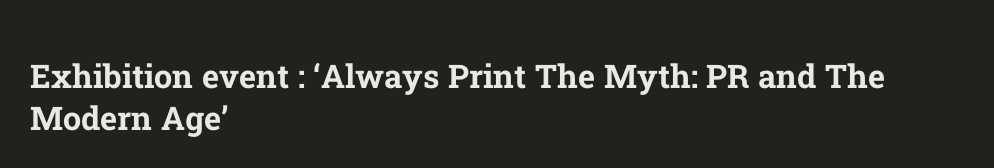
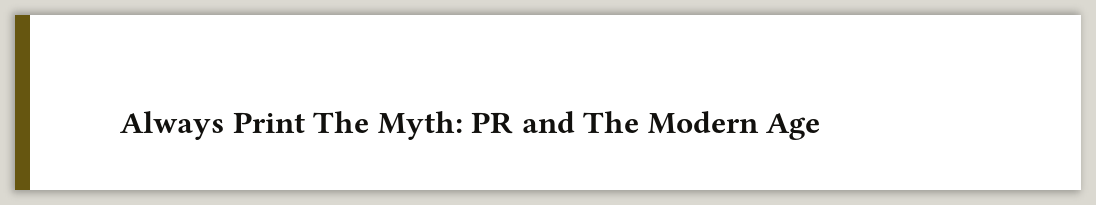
[30,62,440,95] Exhibition event : ‘Always -> [120,111,224,140] Always
[160,105,228,137] Age’ -> [766,113,821,140] Age

